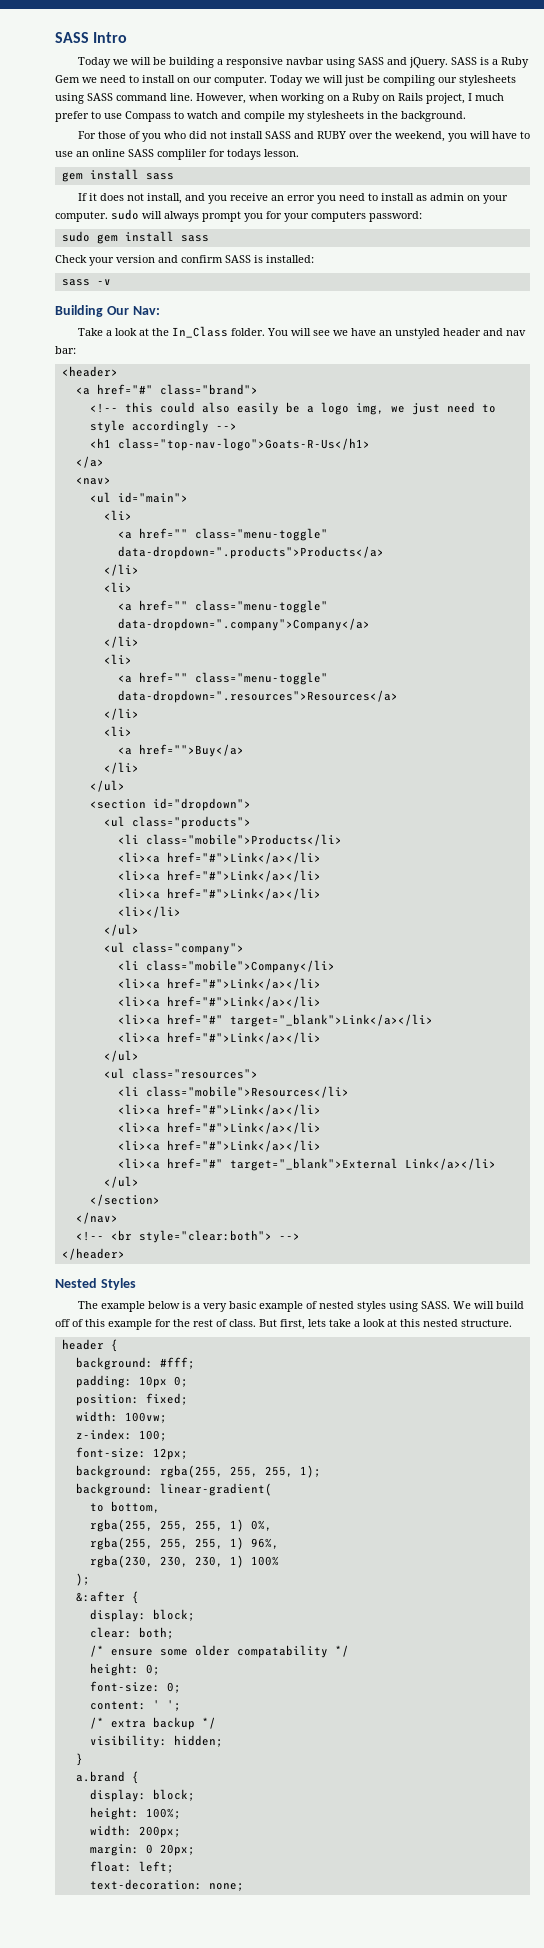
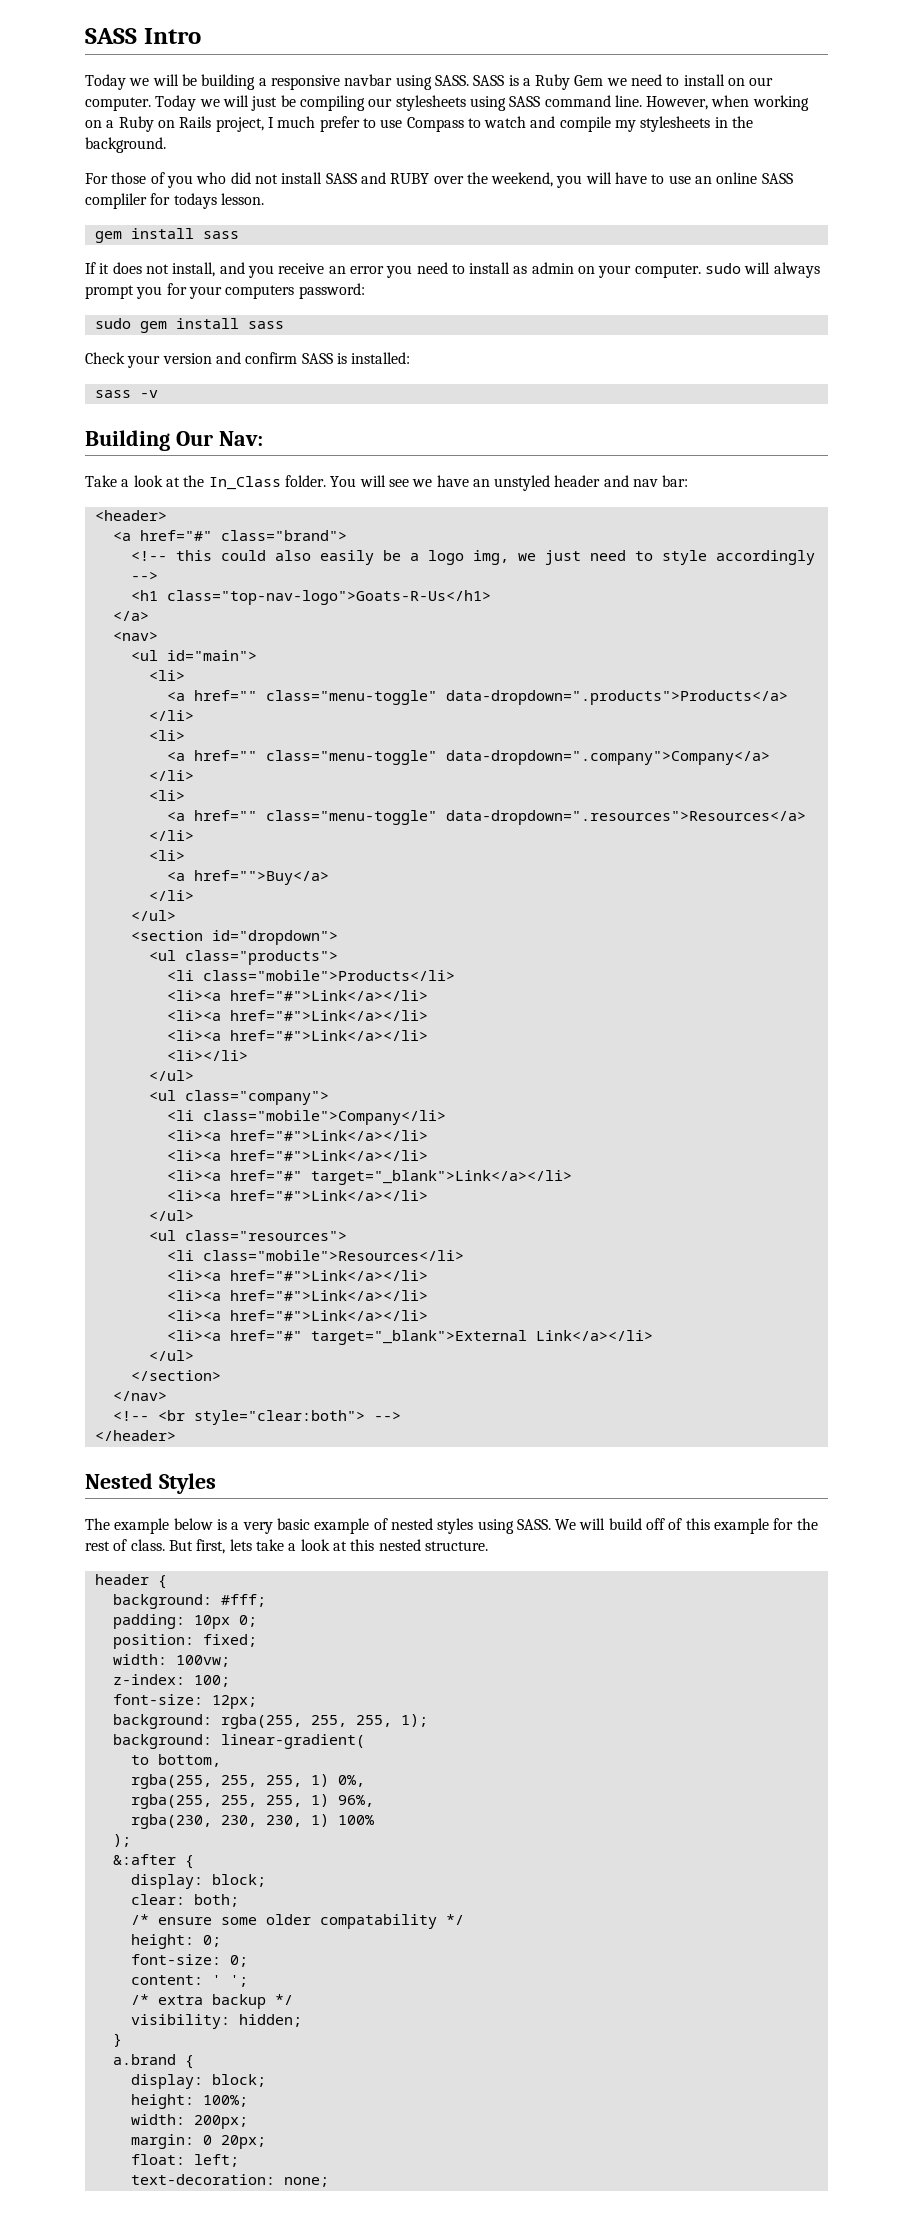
[357,57,448,68] SASS and jQuery. -> [434,75,469,86] SASS.

